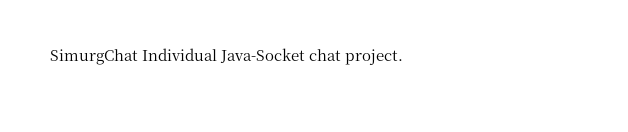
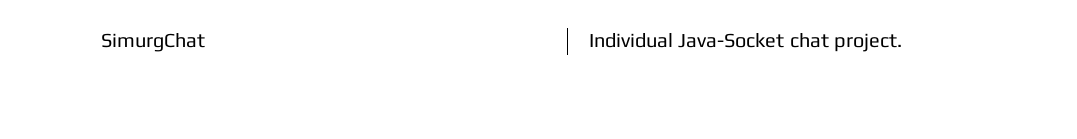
(138, 57) none -> (205, 42) //

